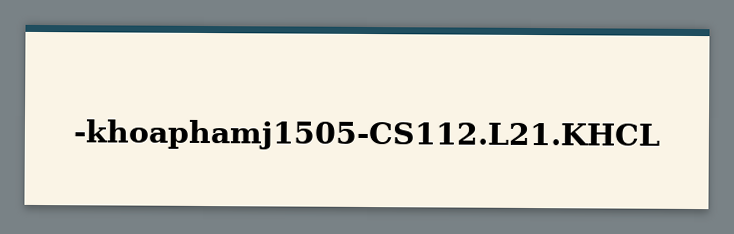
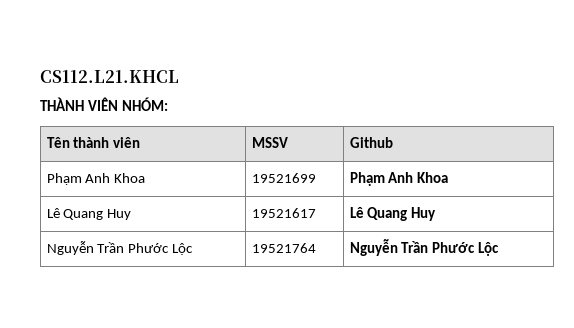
[73,119,660,152] -khoaphamj1505-CS112.L21.KHCL -> [40,70,179,83] [40,97,168,111] [46,137,141,148] [251,137,288,148] [349,137,393,148] [46,173,146,185] [251,173,316,183] [349,172,449,186] [46,208,132,220] [251,208,316,218] [349,207,437,221] [46,241,194,255] [251,243,316,253] [349,239,500,256] CS112.L21.KHCL // THÀNH VIÊN NHÓM: // Tên thành viên | MSSV | Github // Phạm Anh Khoa | 19521699 | Phạm Anh Khoa // Lê Quang Huy | 19521617 | Lê Quang Huy // Nguyễn Trần Phước Lộc | 19521764 | Nguyễn Trần Phước Lộc

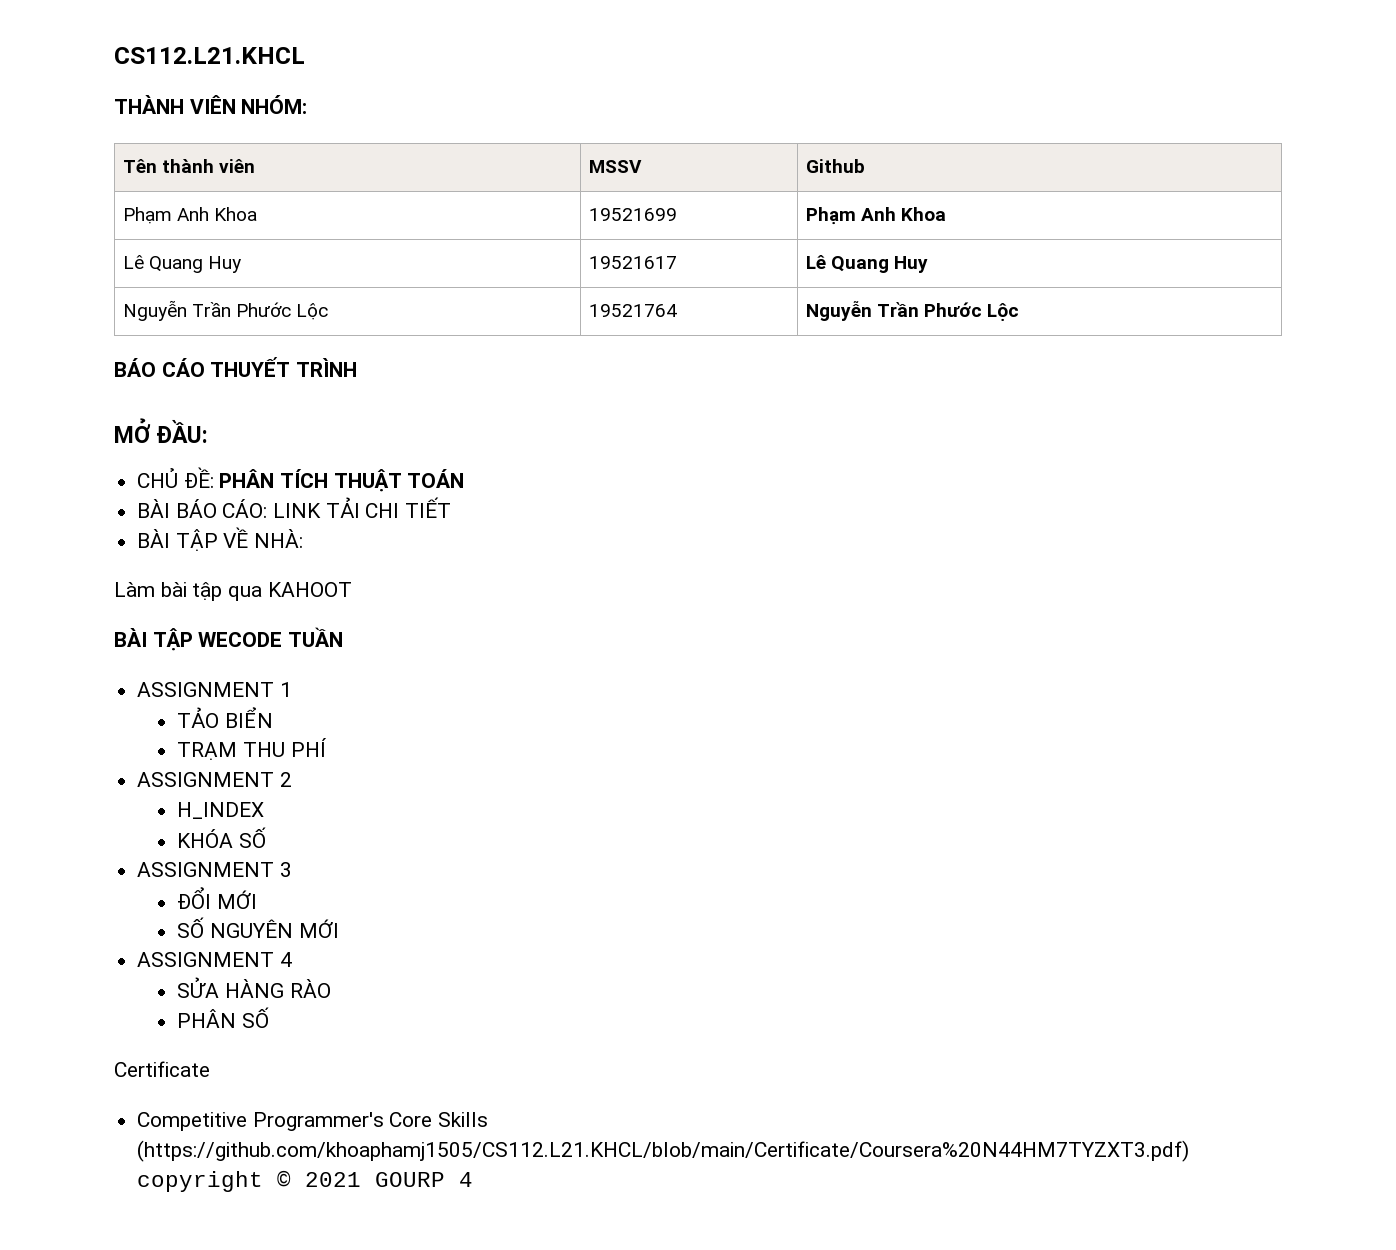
(500, 249) none -> [114,357,358,377] [114,418,209,443] [137,467,465,492] [137,497,452,518] [137,527,304,551] [114,582,352,601] [114,627,344,651] [137,682,292,697] [177,707,273,728] [177,738,327,760] [137,772,292,787] [177,802,265,819] [177,827,266,848] [137,862,292,877] [177,887,257,909] [177,917,339,938] [137,952,292,967] [177,977,331,998] [177,1007,269,1028] [114,1061,210,1077] [137,1112,489,1131] [137,1140,1190,1162] [137,1170,474,1192] // BÁO CÁO THUYẾT TRÌNH // MỞ ĐẦU: // CHỦ ĐỀ: PHÂN TÍCH THUẬT TOÁN // BÀI BÁO CÁO: LINK TẢI CHI TIẾT // BÀI TẬP VỀ NHÀ: // Làm bài tập qua KAHOOT // BÀI TẬP WECODE TUẦN // ASSIGNMENT 1 // TẢO BIỂN // TRẠM THU PHÍ // ASSIGNMENT 2 // H_INDEX // KHÓA SỐ // ASSIGNMENT 3 // ĐỔI MỚI // SỐ NGUYÊN MỚI // ASSIGNMENT 4 // SỬA HÀNG RÀO // PHÂN SỐ // Certificate // Competitive Programmer's Core Skills (https://github.com/khoaphamj1505/CS112.L21.KHCL/blob/main/Certificate/Coursera%20N44HM7TYZXT3.pdf) copyright © 2021 GOURP 4

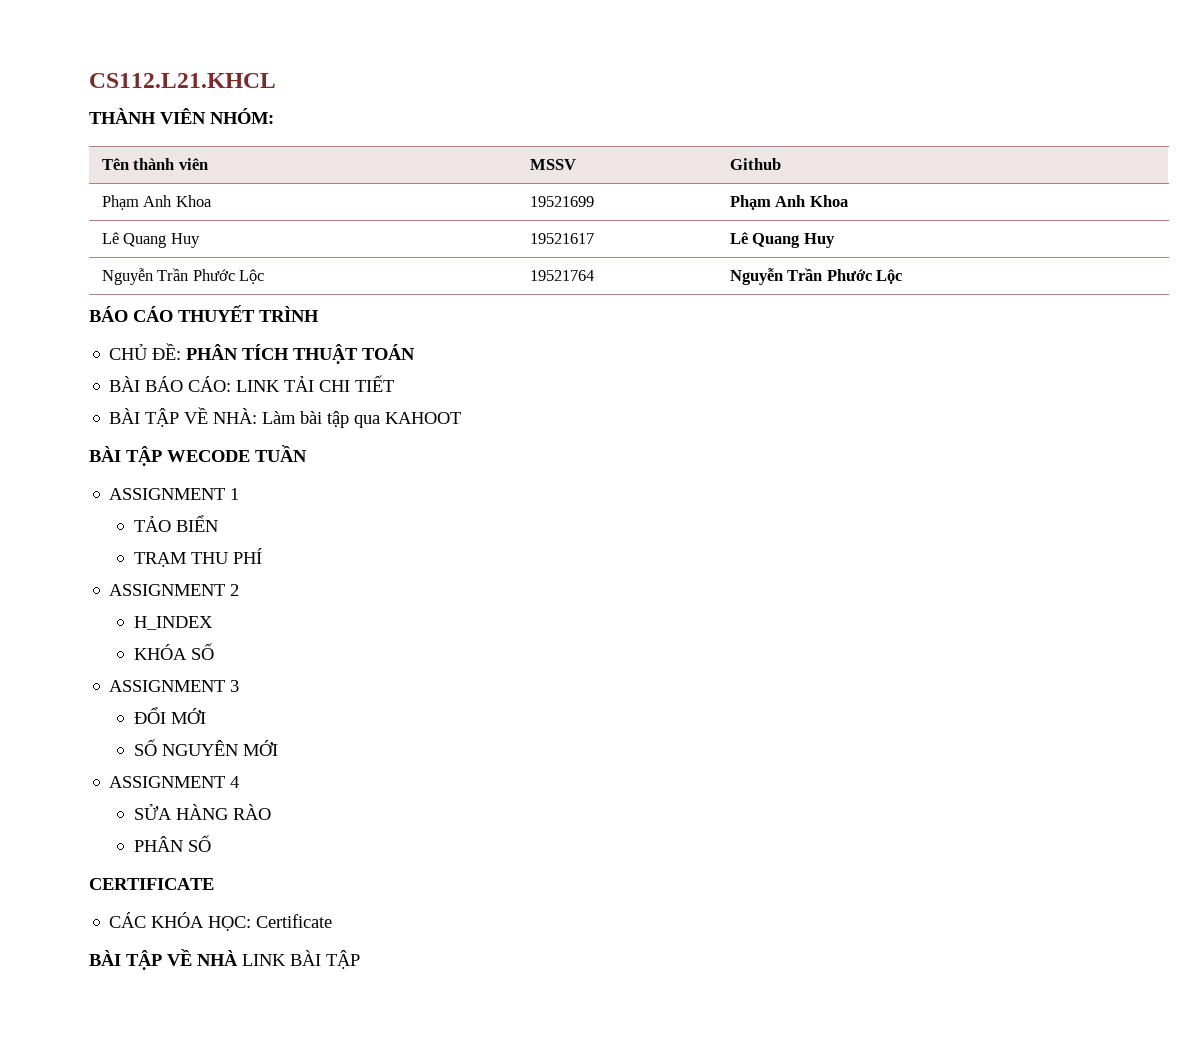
[114,418,209,443] // MỞ ĐẦU: -> (319, 314) none
(304, 538) // -> (258, 416) none
[114,1061,210,1077] [137,1112,489,1131] [137,1140,1190,1162] [137,1170,474,1192] Certificate // Competitive Programmer's Core Skills (https://github.com/khoaphamj1505/CS112.L21.KHCL/blob/main/Certificate/Coursera%20N44HM7TYZXT3.pdf) copyright © 2021 GOURP 4 -> [89,878,214,890] [109,912,333,931] [89,949,360,970] CERTIFICATE // CÁC KHÓA HỌC: Certificate // BÀI TẬP VỀ NHÀ LINK BÀI TẬP

